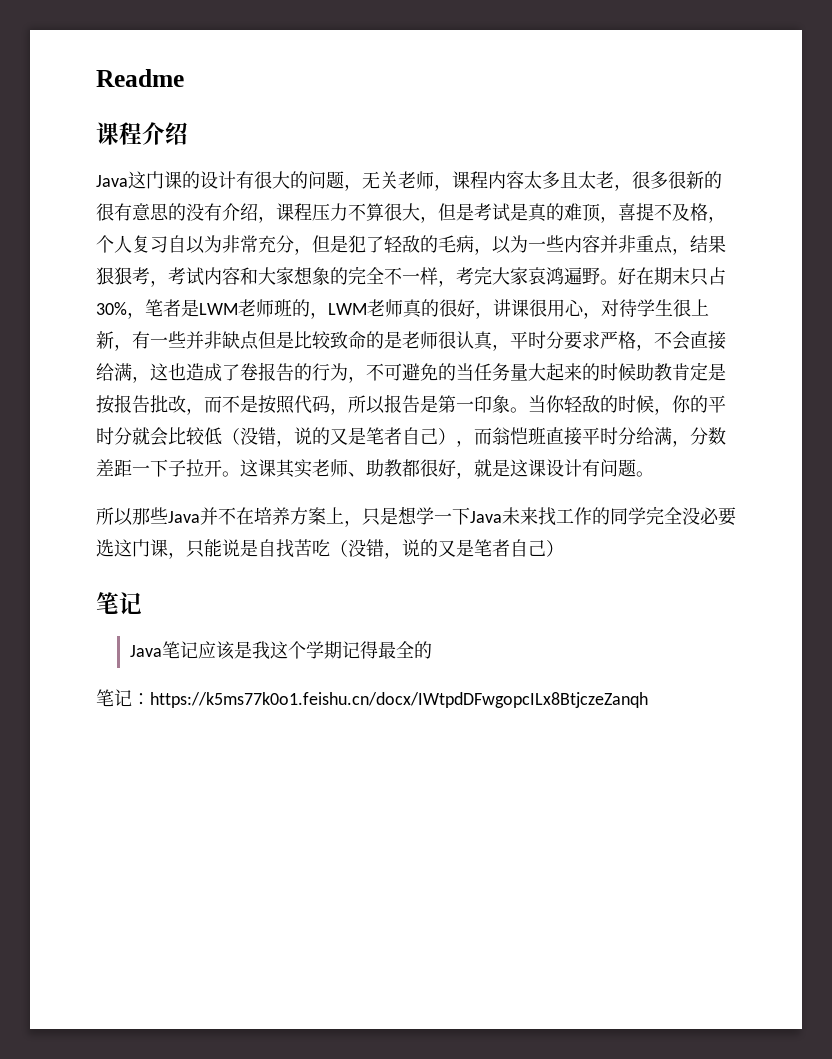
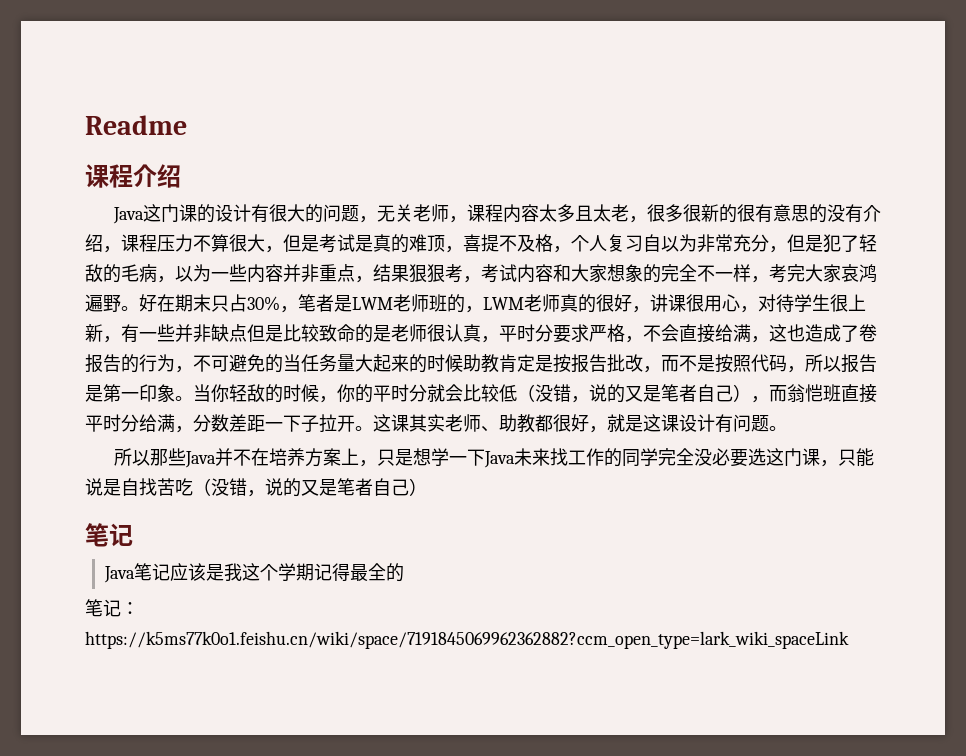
[150,692,648,708] https://k5ms77k0o1.feishu.cn/docx/IWtpdDFwgopcILx8BtjczeZanqh -> [85,631,849,649] https://k5ms77k0o1.feishu.cn/wiki/space/7191845069962362882?ccm_open_type=lark_wiki_spaceLink

